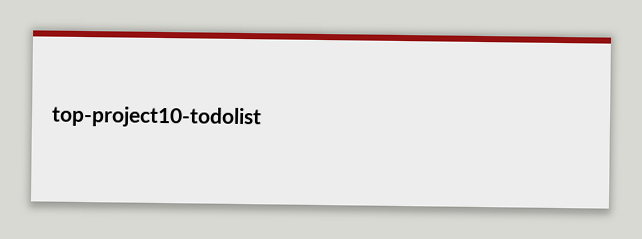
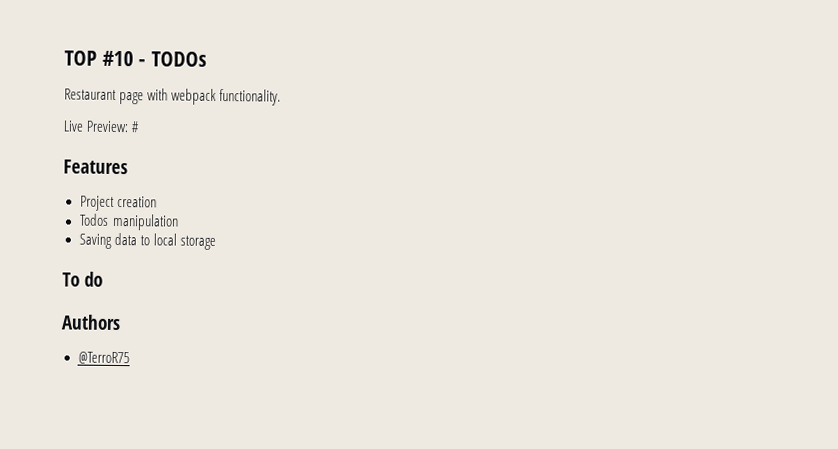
[51,105,262,129] top-project10-todolist -> [64,50,208,67] [64,88,282,106] [63,120,141,133] [63,159,128,175] [79,195,157,211] [78,213,179,231] [78,232,216,250] [62,271,104,287] [61,314,121,331] [77,351,131,365] TOP #10 - TODOs // Restaurant page with webpack functionality. // Live Preview: # // Features // Project creation // Todos manipulation // Saving data to local storage // To do // Authors // @TerroR75

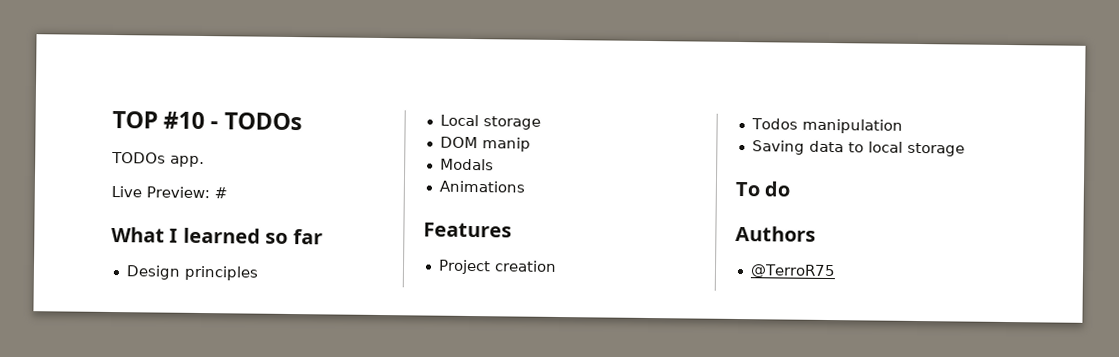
[64,88,282,106] [63,120,141,133] Restaurant page with webpack functionality. // Live Preview: # -> [111,151,205,168] [111,186,228,199] [111,226,323,245] [125,265,258,281] [439,114,541,130] [439,136,531,152] [439,158,494,171] [438,180,525,193] TODOs app. // Live Preview: # // What I learned so far // Design principles // Local storage // DOM manip // Modals // Animations

